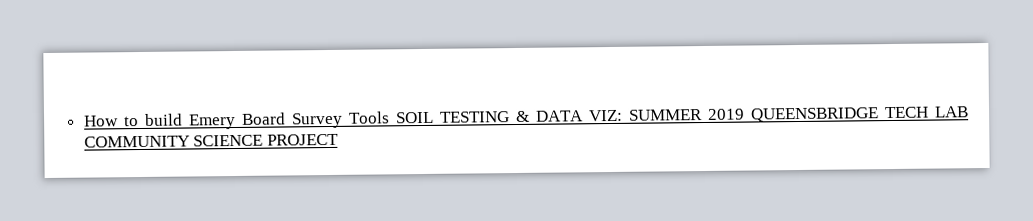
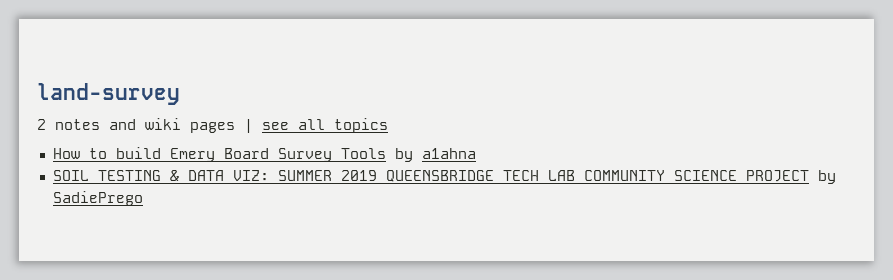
(83, 121) none -> [37,83,180,105] [37,118,388,133] land-survey // 2 notes and wiki pages | see all topics //
(390, 117) none -> [394,148,476,162] by a1ahna //
(339, 139) none -> [817,170,836,184] [52,191,143,206] by SadiePrego

